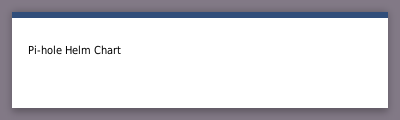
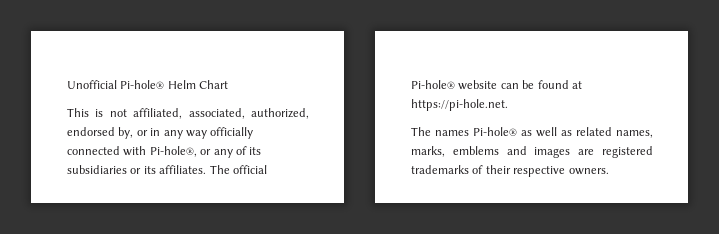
[28,45,62,55] Pi-hole -> [67,80,165,89] Unofficial Pi-hole®
(121, 50) none -> [67,108,309,119] [67,127,254,139] [67,146,262,158] [67,165,267,174] [411,80,582,90] [411,99,508,111] [411,127,653,138] [411,146,653,158] [411,165,609,177] // This is not affiliated, associated, authorized, endorsed by, or in any way officially connected with Pi-hole®, or any of its subsidiaries or its affiliates. The official Pi-hole® website can be found at https://pi-hole.net. // The names Pi-hole® as well as related names, marks, emblems and images are registered trademarks of their respective owners.

